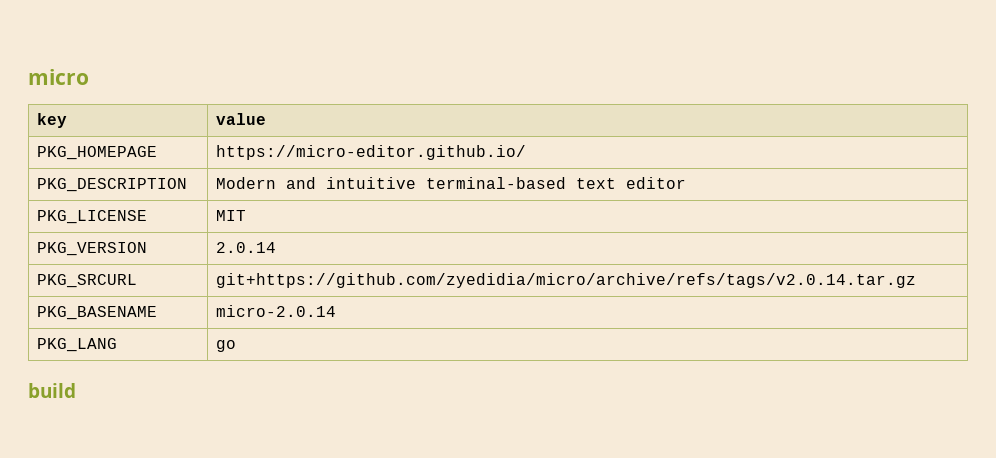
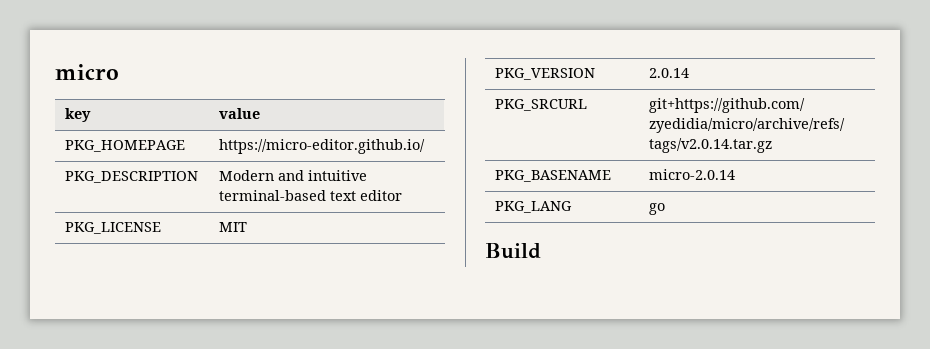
[28,383,76,398] build -> [485,243,541,259] Build

